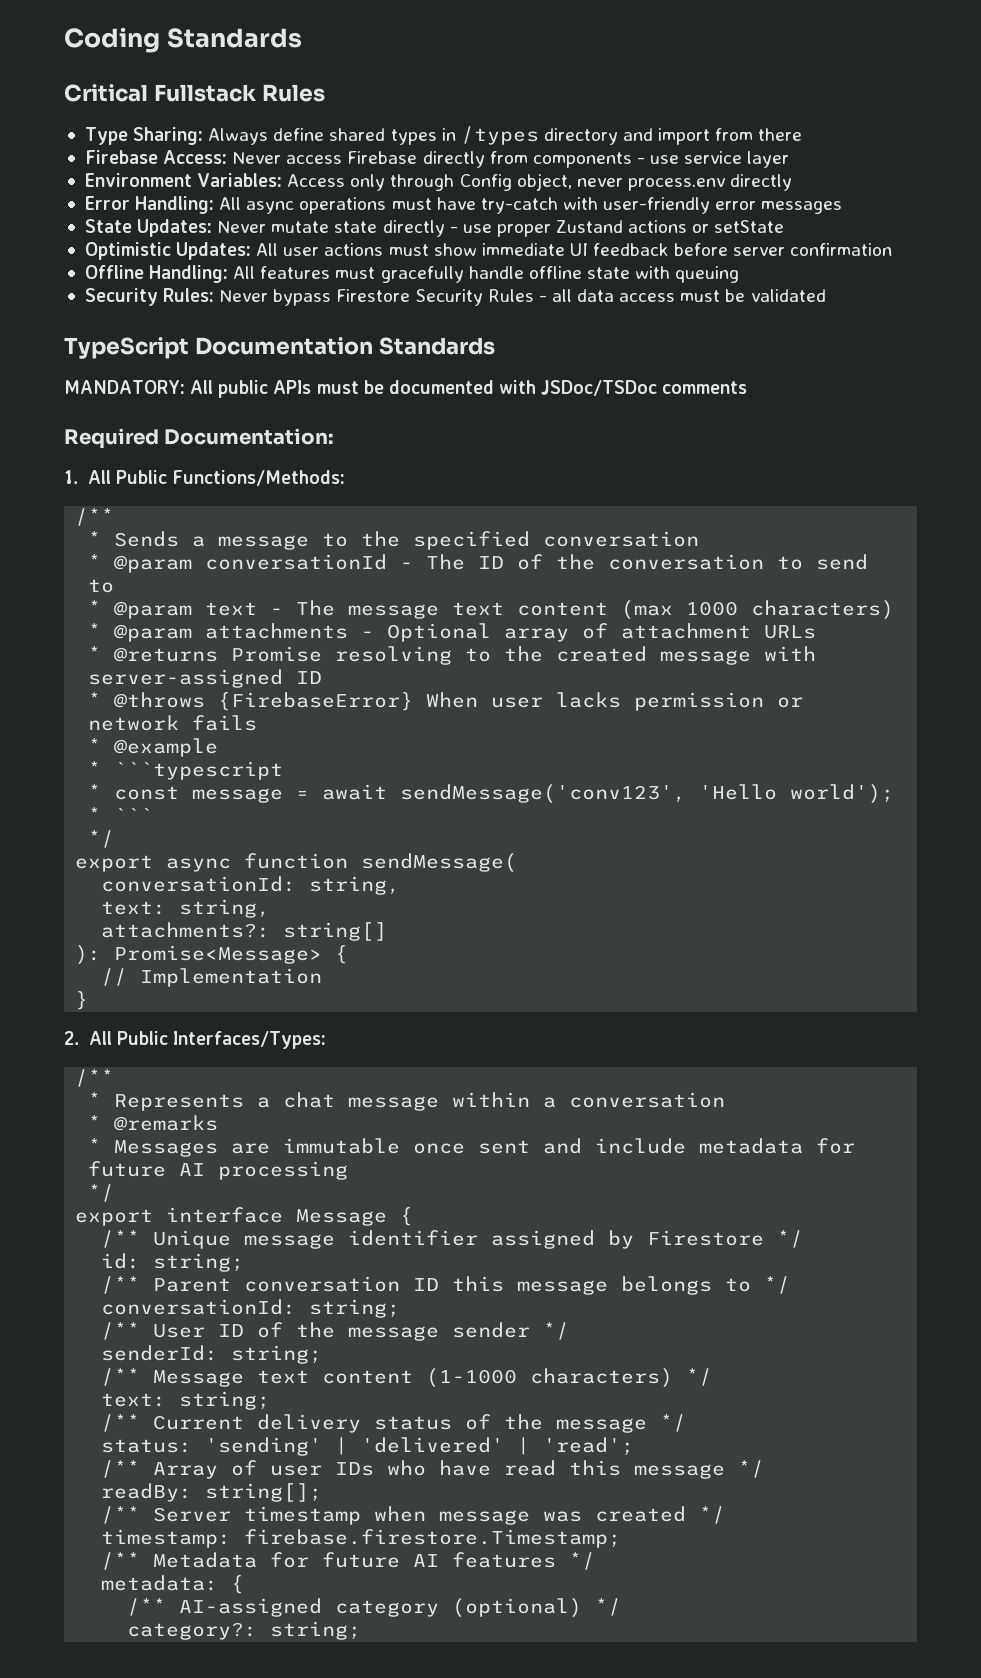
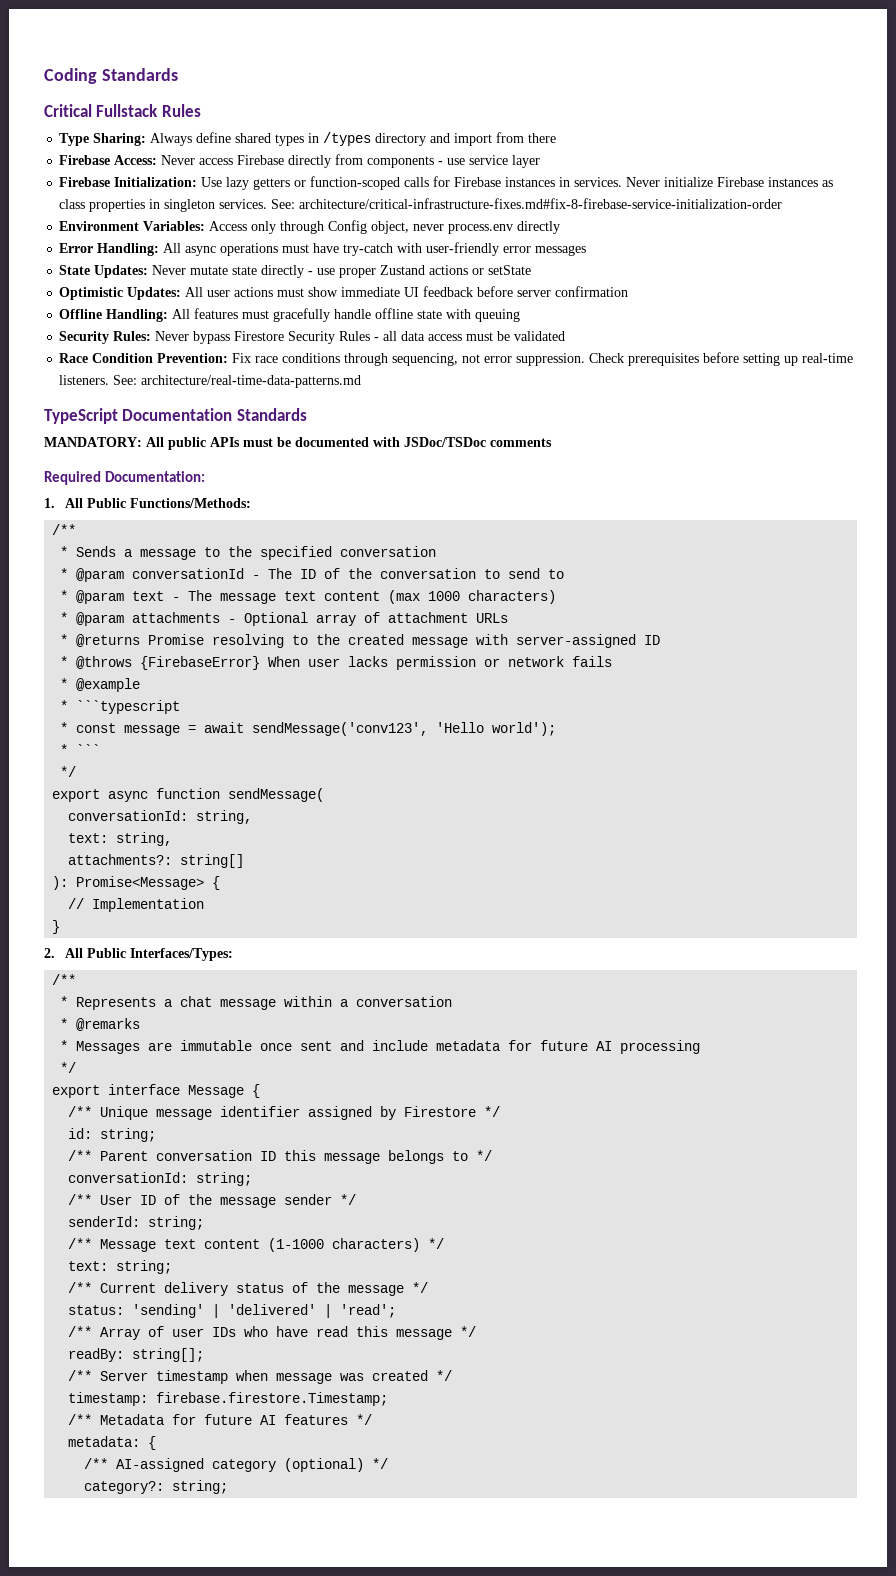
(790, 159) none -> [59,176,834,190] [59,198,783,212] // Firebase Initialization: Use lazy getters or function-scoped calls for Firebase instances in services. Never initialize Firebase instances as class properties in singleton services. See: architecture/critical-infrastructure-fixes.md#fix-8-firebase-service-initialization-order
(826, 295) none -> [59,352,854,366] [59,375,362,388] // Race Condition Prevention: Fix race conditions through sequencing, not error suppression. Check prerequisites before setting up real-time listeners. See: architecture/real-time-data-patterns.md

